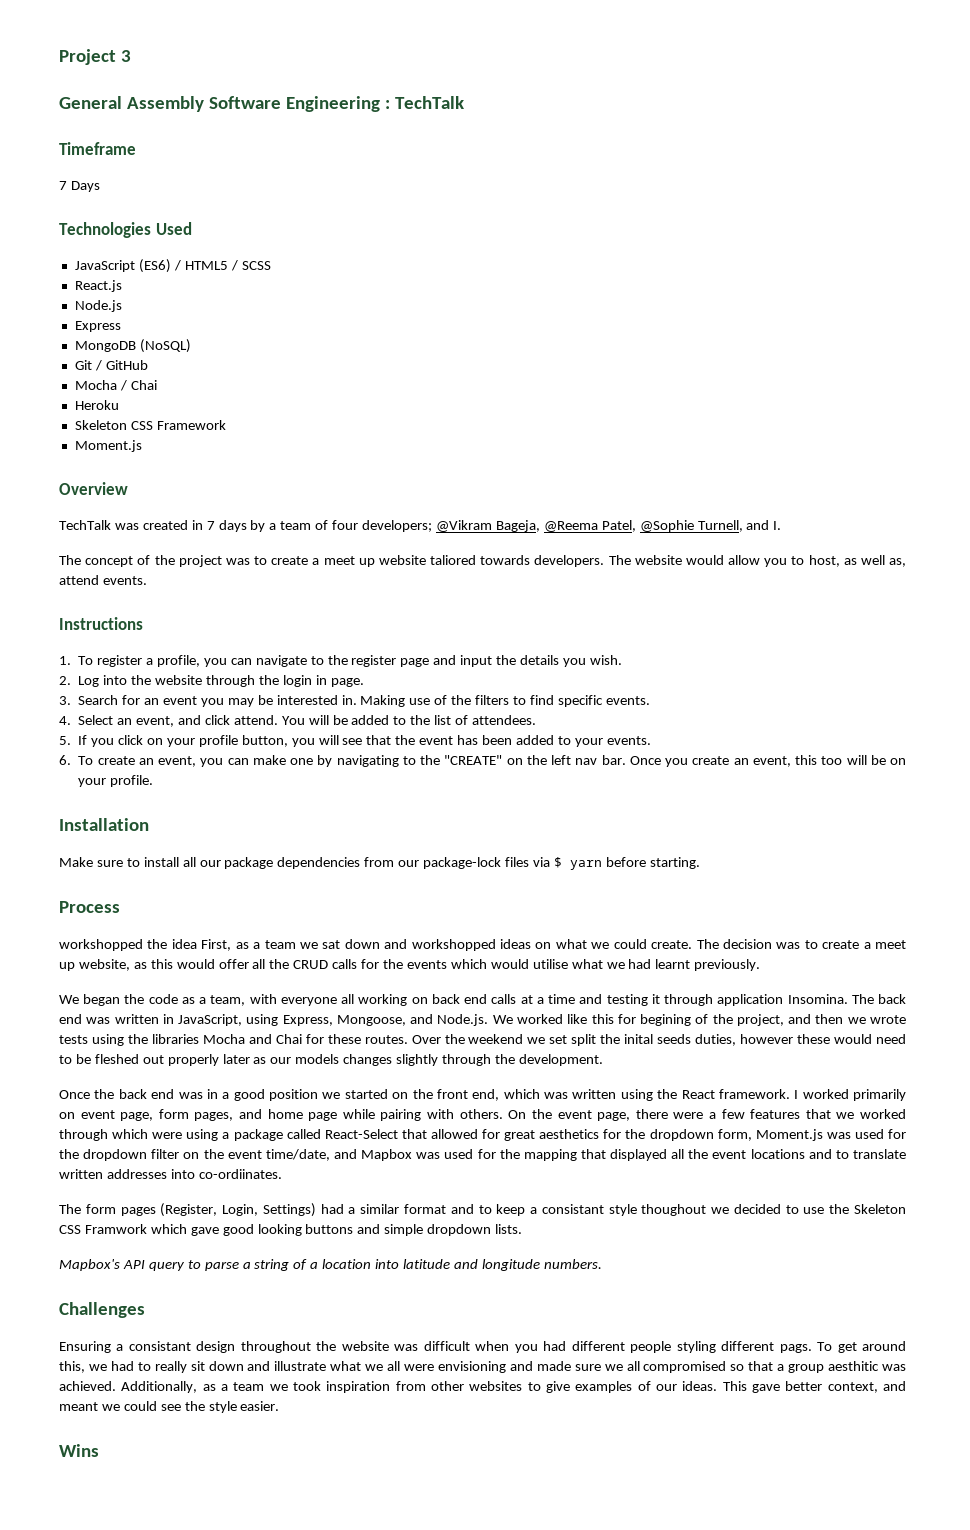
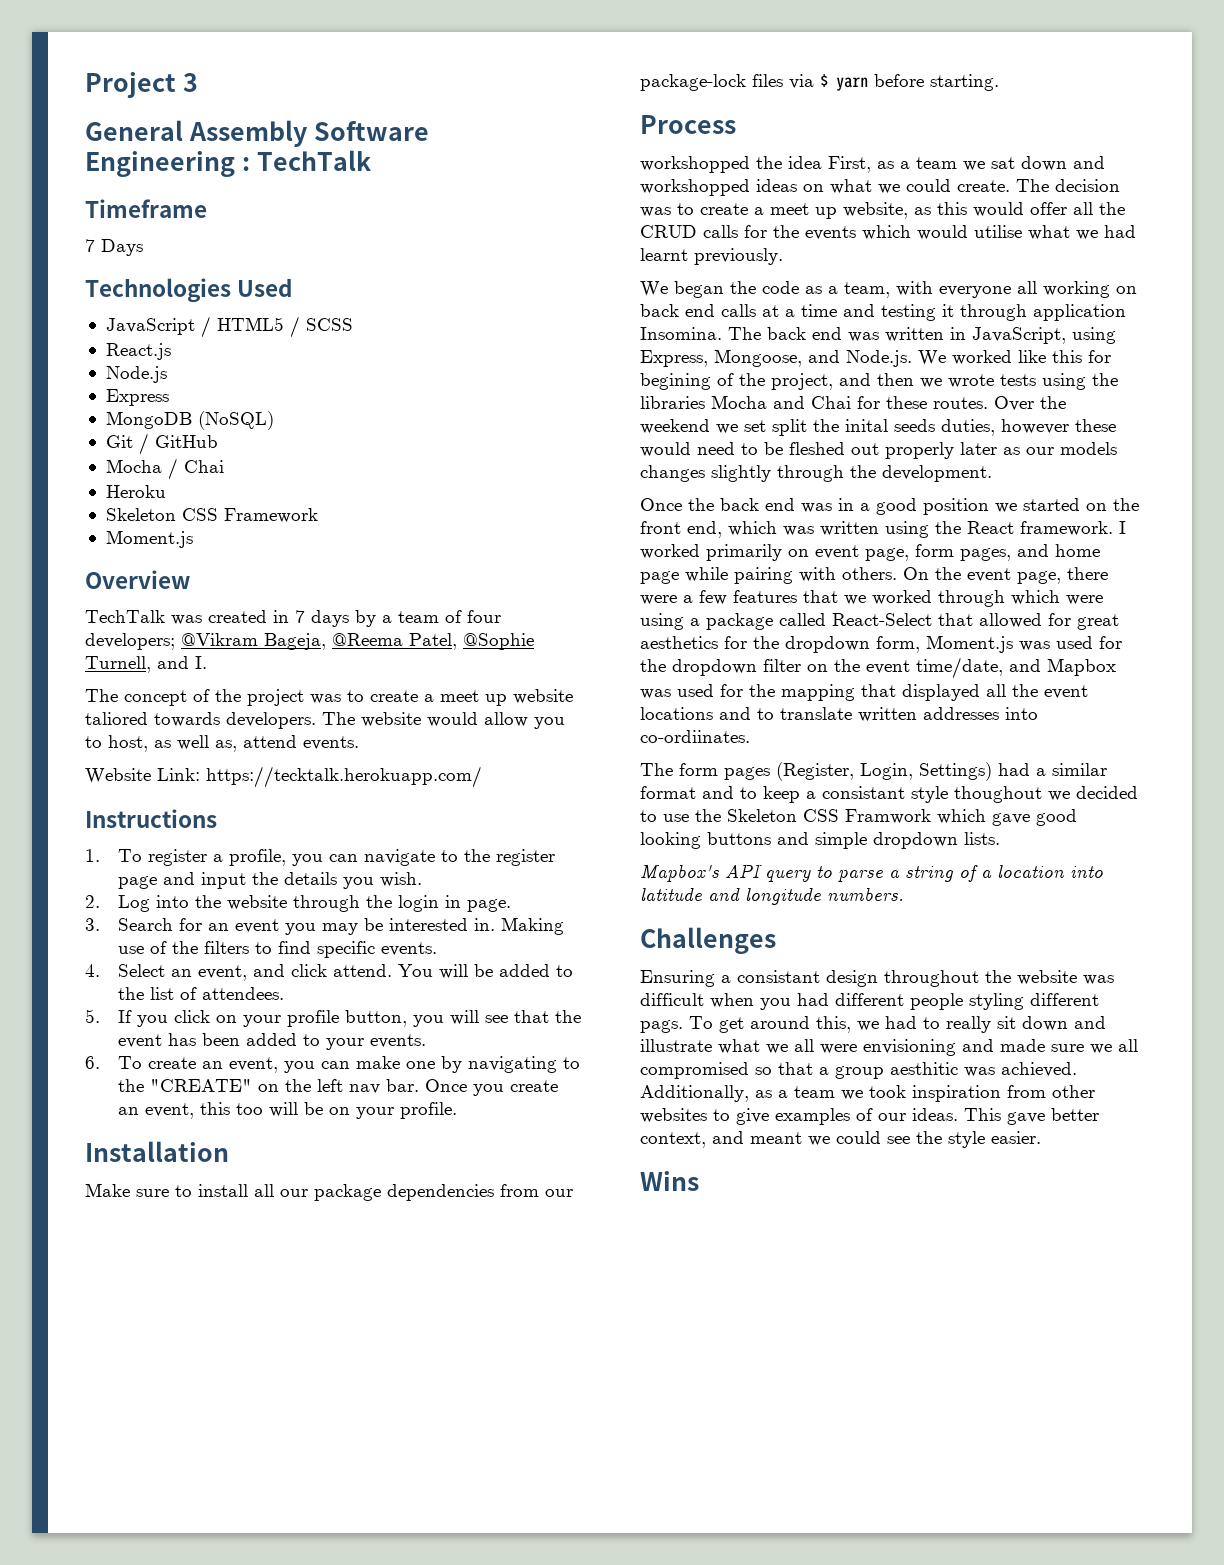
[138,259,171,273] (ES6) -> (195, 326) none
(147, 580) none -> [85,766,482,788] // Website Link: https://tecktalk.herokuapp.com/

